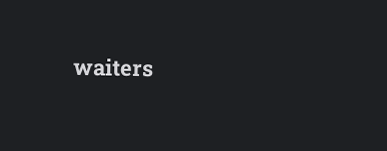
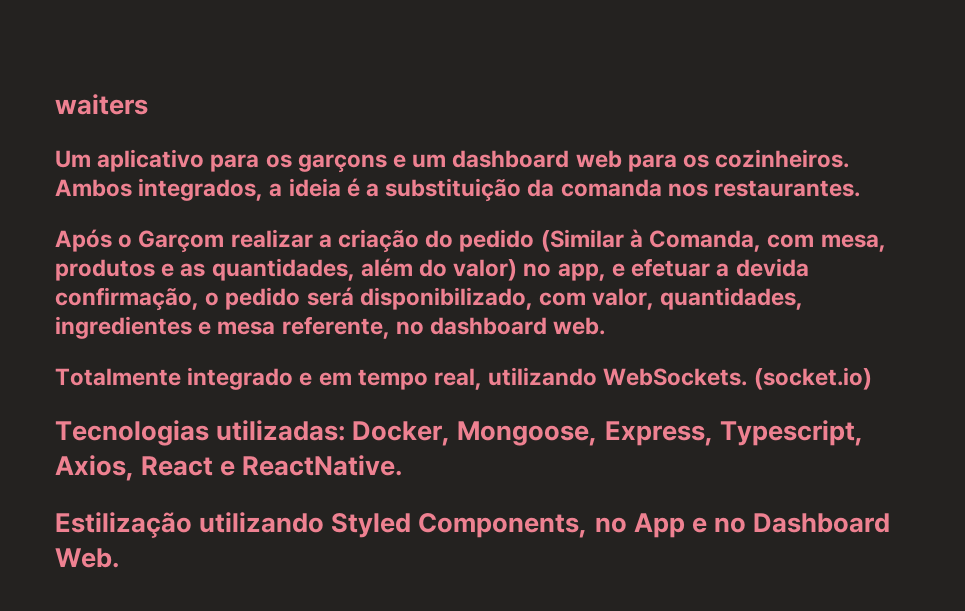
(154, 67) none -> [55,149,850,173] [55,178,861,202] [55,229,886,253] [55,258,809,281] [55,287,804,311] [55,316,606,339] [55,367,872,390] [55,420,863,446] [55,455,403,481] [55,512,891,538] [55,548,119,568] // Um aplicativo para os garçons e um dashboard web para os cozinheiros. Ambos integrados, a ideia é a substituição da comanda nos restaurantes. // Após o Garçom realizar a criação do pedido (Similar à Comanda, com mesa, produtos e as quantidades, além do valor) no app, e efetuar a devida confirmação, o pedido será disponibilizado, com valor, quantidades, ingredientes e mesa referente, no dashboard web. // Totalmente integrado e em tempo real, utilizando WebSockets. (socket.io) // Tecnologias utilizadas: Docker, Mongoose, Express, Typescript, Axios, React e ReactNative. // Estilização utilizando Styled Components, no App e no Dashboard Web.

